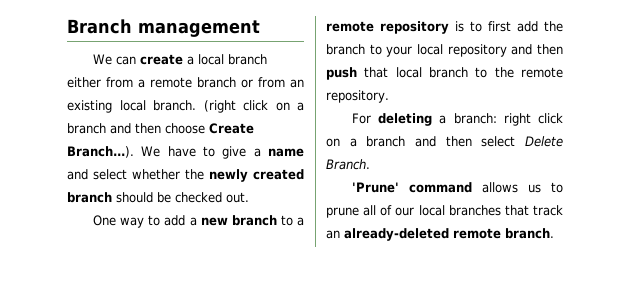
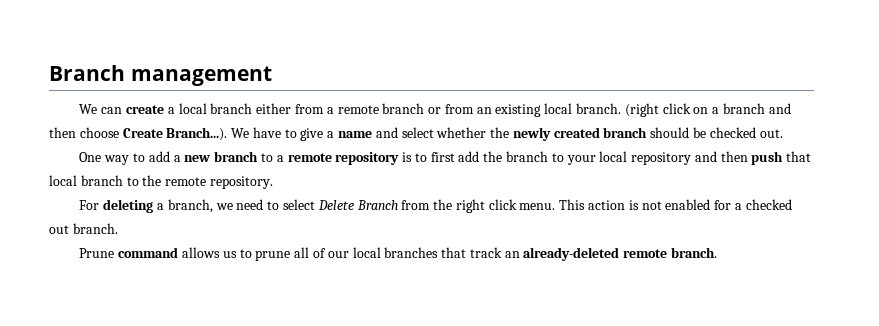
[453,113,563,126] [326,136,563,147] [326,159,370,170] [352,182,400,193] branch: right click on a branch and then select Delete Branch. // 'Prune' -> [167,199,792,213] [49,223,118,234] [79,248,115,258] branch, we need to select Delete Branch from the right click menu. This action is not enabled for a checked out branch. // Prune

